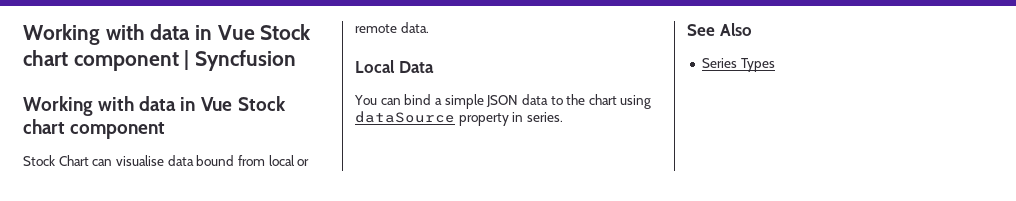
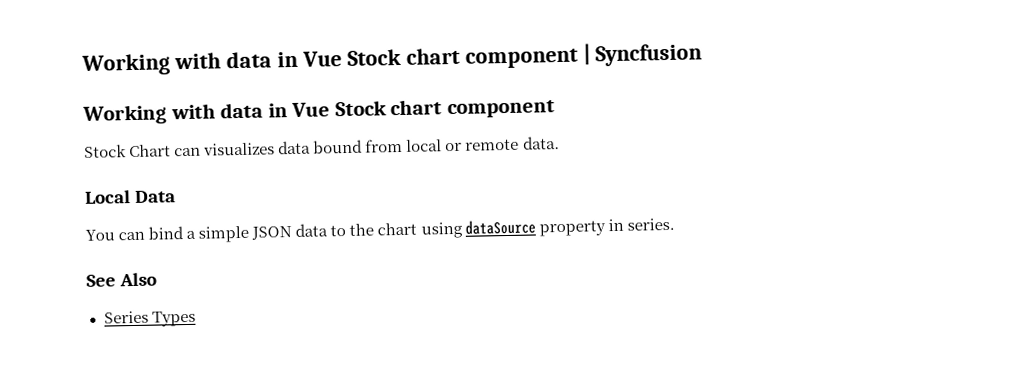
[115,155,164,166] visualise -> [203,142,276,156] visualizes

